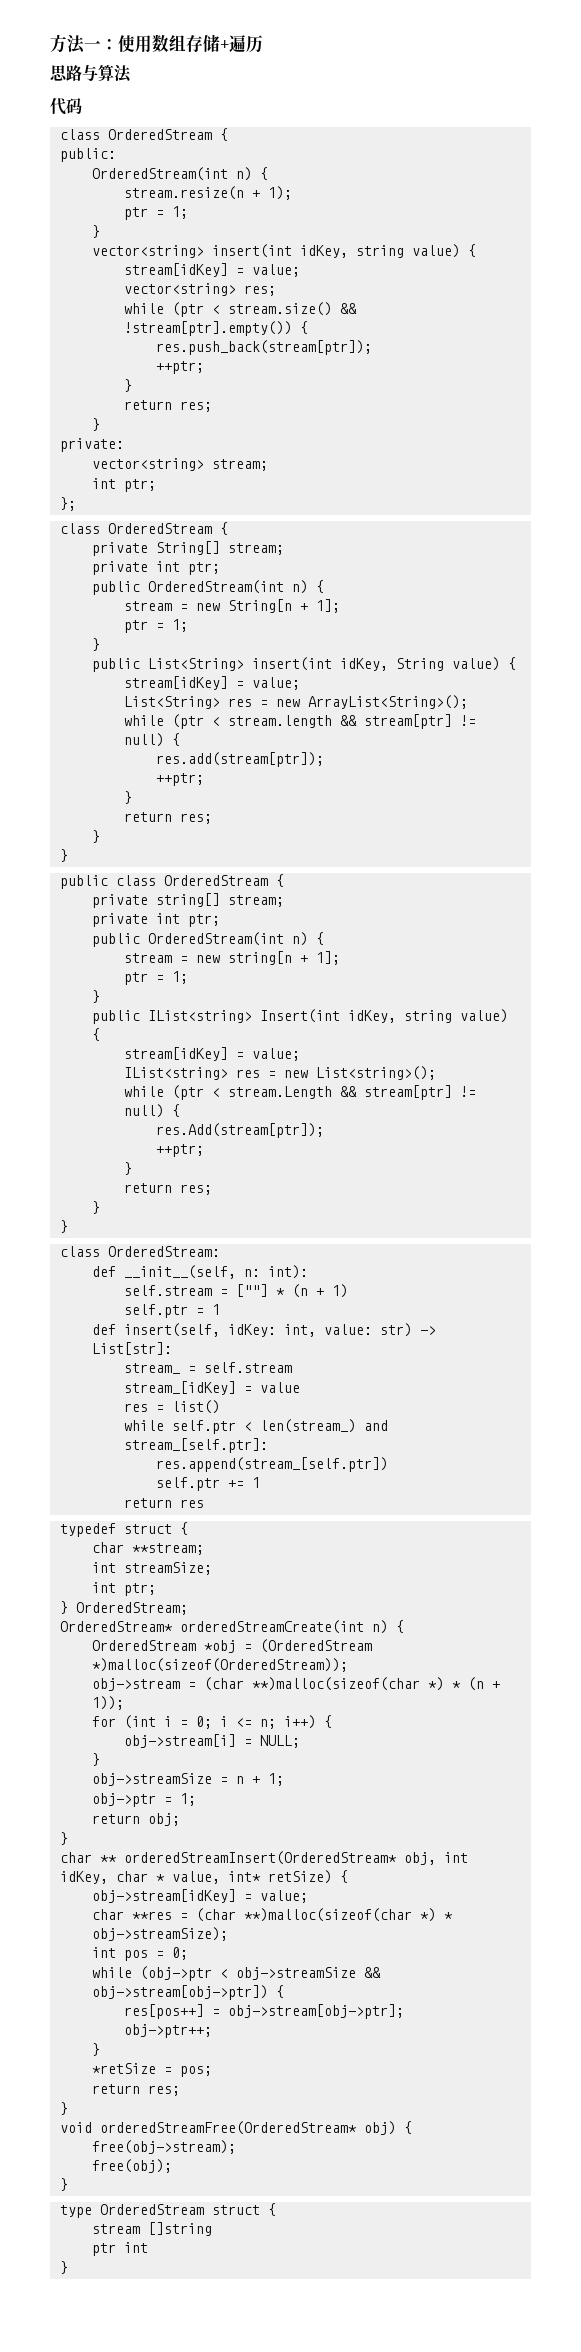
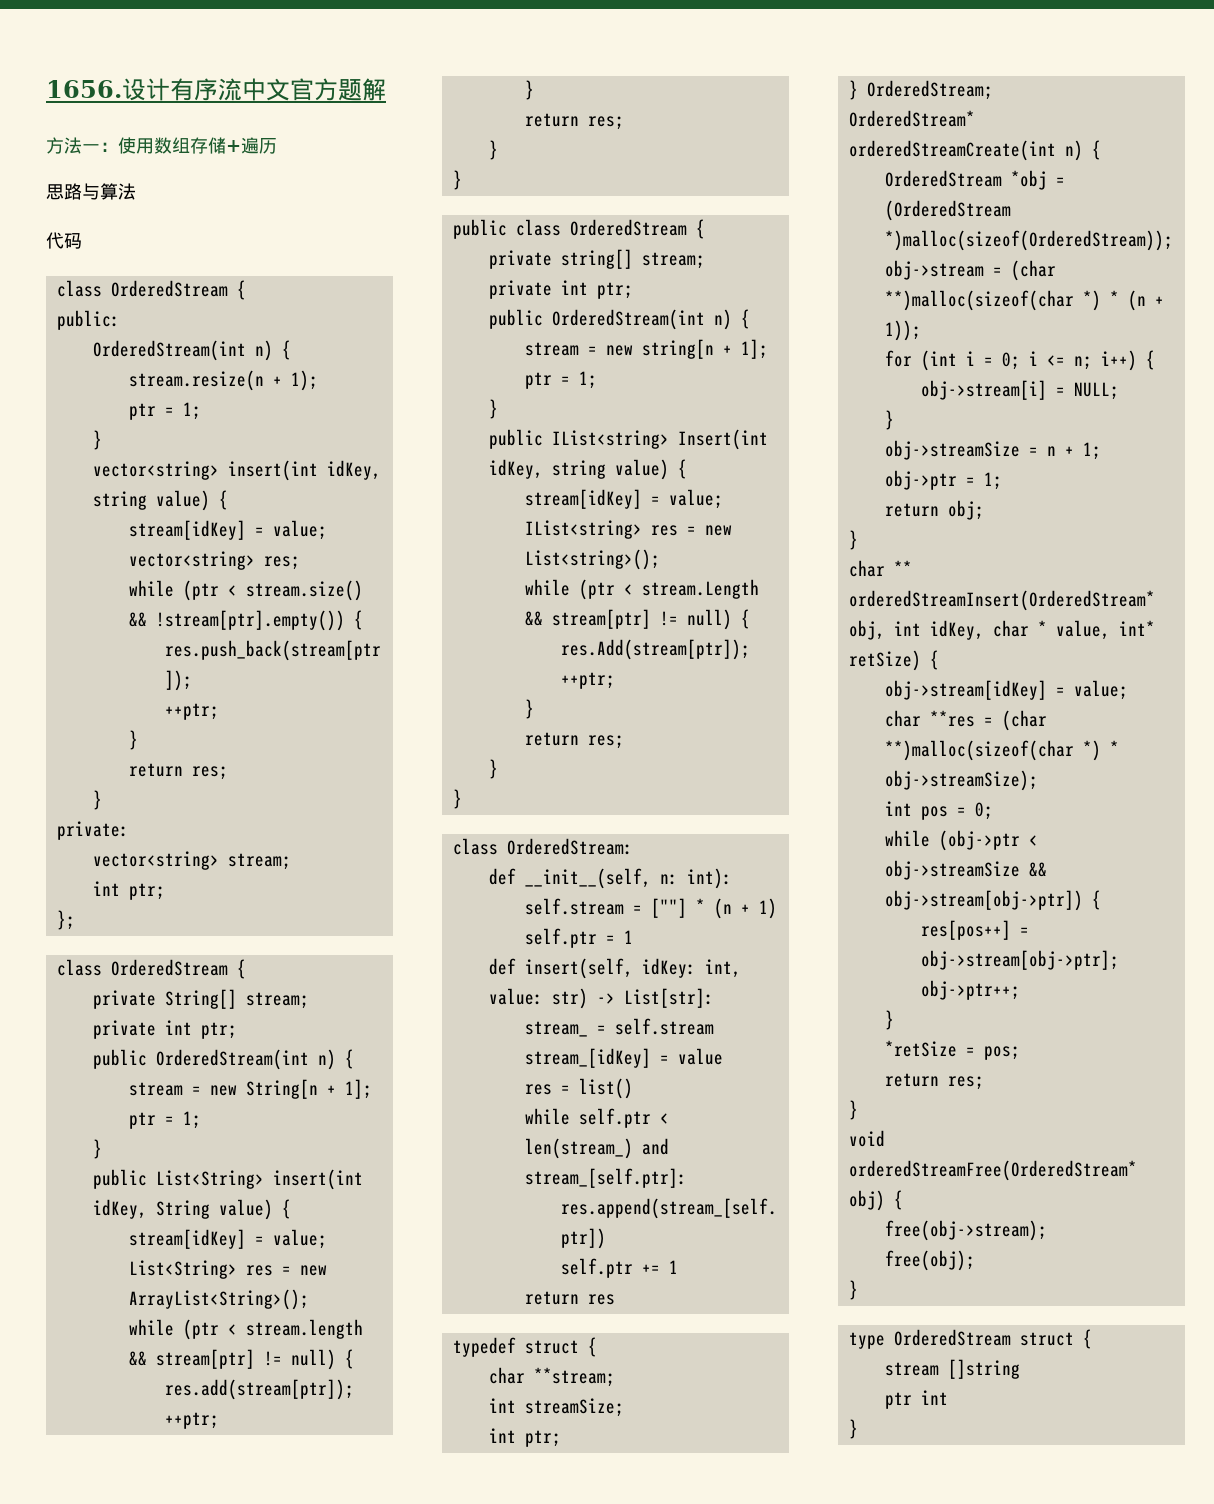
(50, 43) none -> [46,78,386,101] 1656.设计有序流中文官方题解 //

